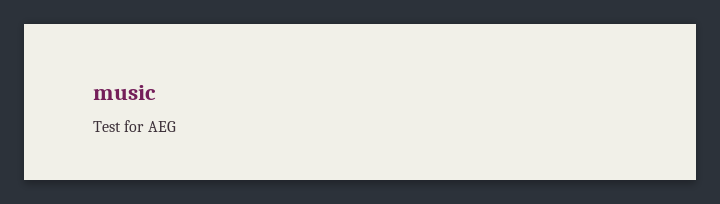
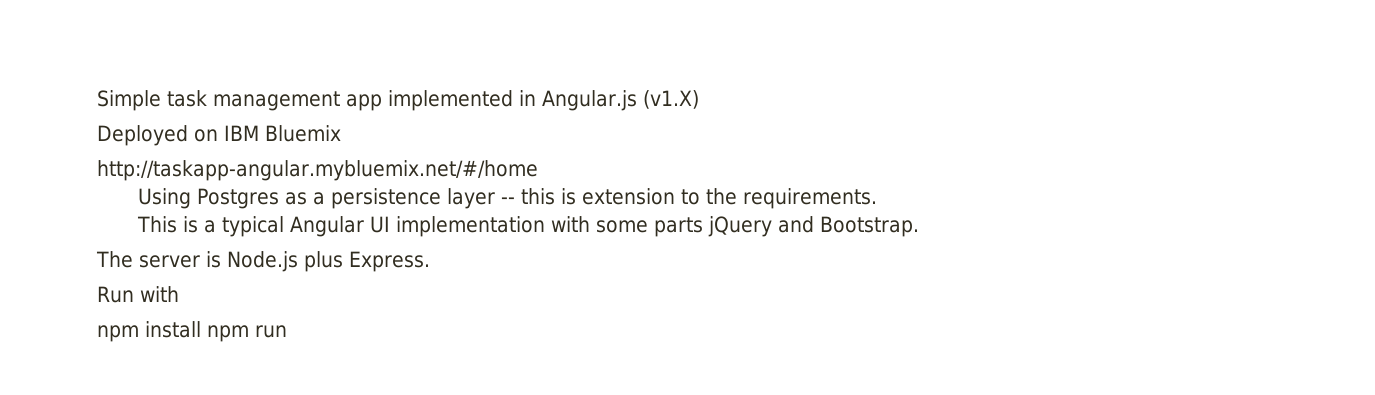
[93,85,156,100] [93,120,176,132] music // Test for AEG -> [97,90,699,111] [97,125,341,146] [97,160,538,181] [137,188,877,209] [136,216,919,237] [96,251,430,272] [97,286,179,303] [97,321,287,342] Simple task management app implemented in Angular.js (v1.X) // Deployed on IBM Bluemix // http://taskapp-angular.mybluemix.net/#/home // Using Postgres as a persistence layer -- this is extension to the requirements. // This is a typical Angular UI implementation with some parts jQuery and Bootstrap. // The server is Node.js plus Express. // Run with // npm install npm run

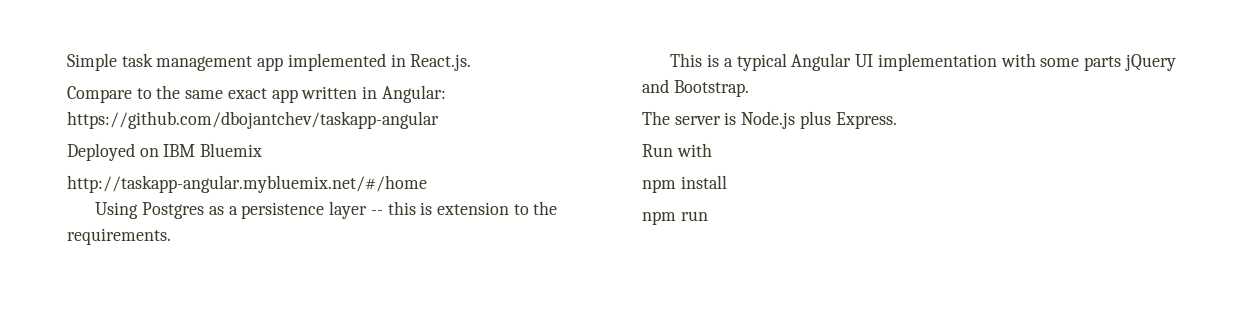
[542,90,699,111] Angular.js (v1.X) -> [410,54,472,71] [67,85,446,103] [67,111,439,129] React.js. // Compare to the same exact app written in Angular: https://github.com/dbojantchev/taskapp-angular
(201, 329) none -> (727, 182) //

